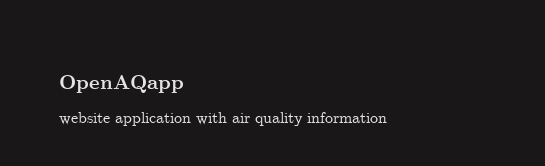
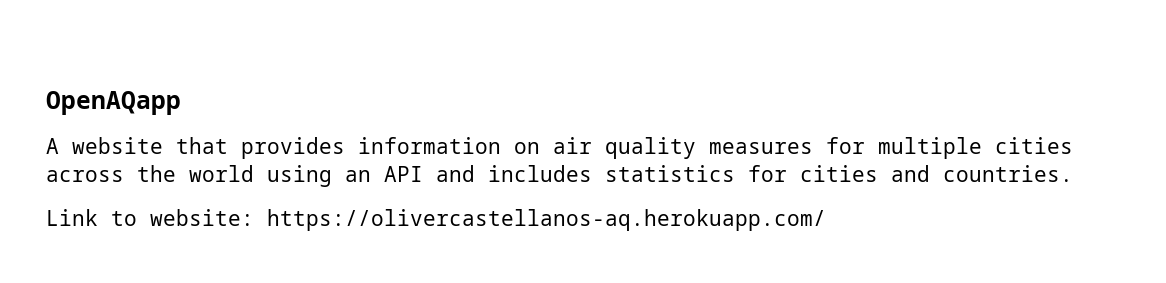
[59,112,387,126] website application with air quality information -> [46,137,1073,159] [46,165,1073,187] [46,209,826,231] A website that provides information on air quality measures for multiple cities across the world using an API and includes statistics for cities and countries. // Link to website: https://olivercastellanos-aq.herokuapp.com/

